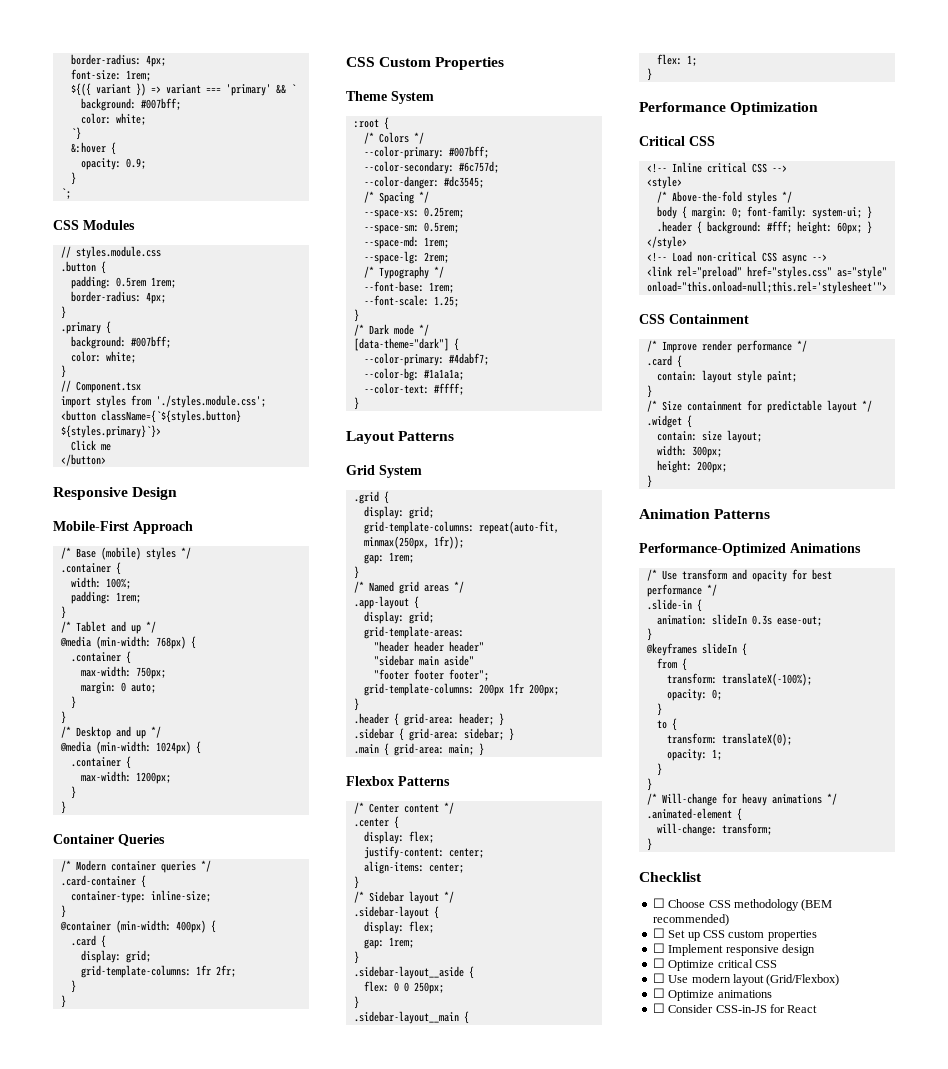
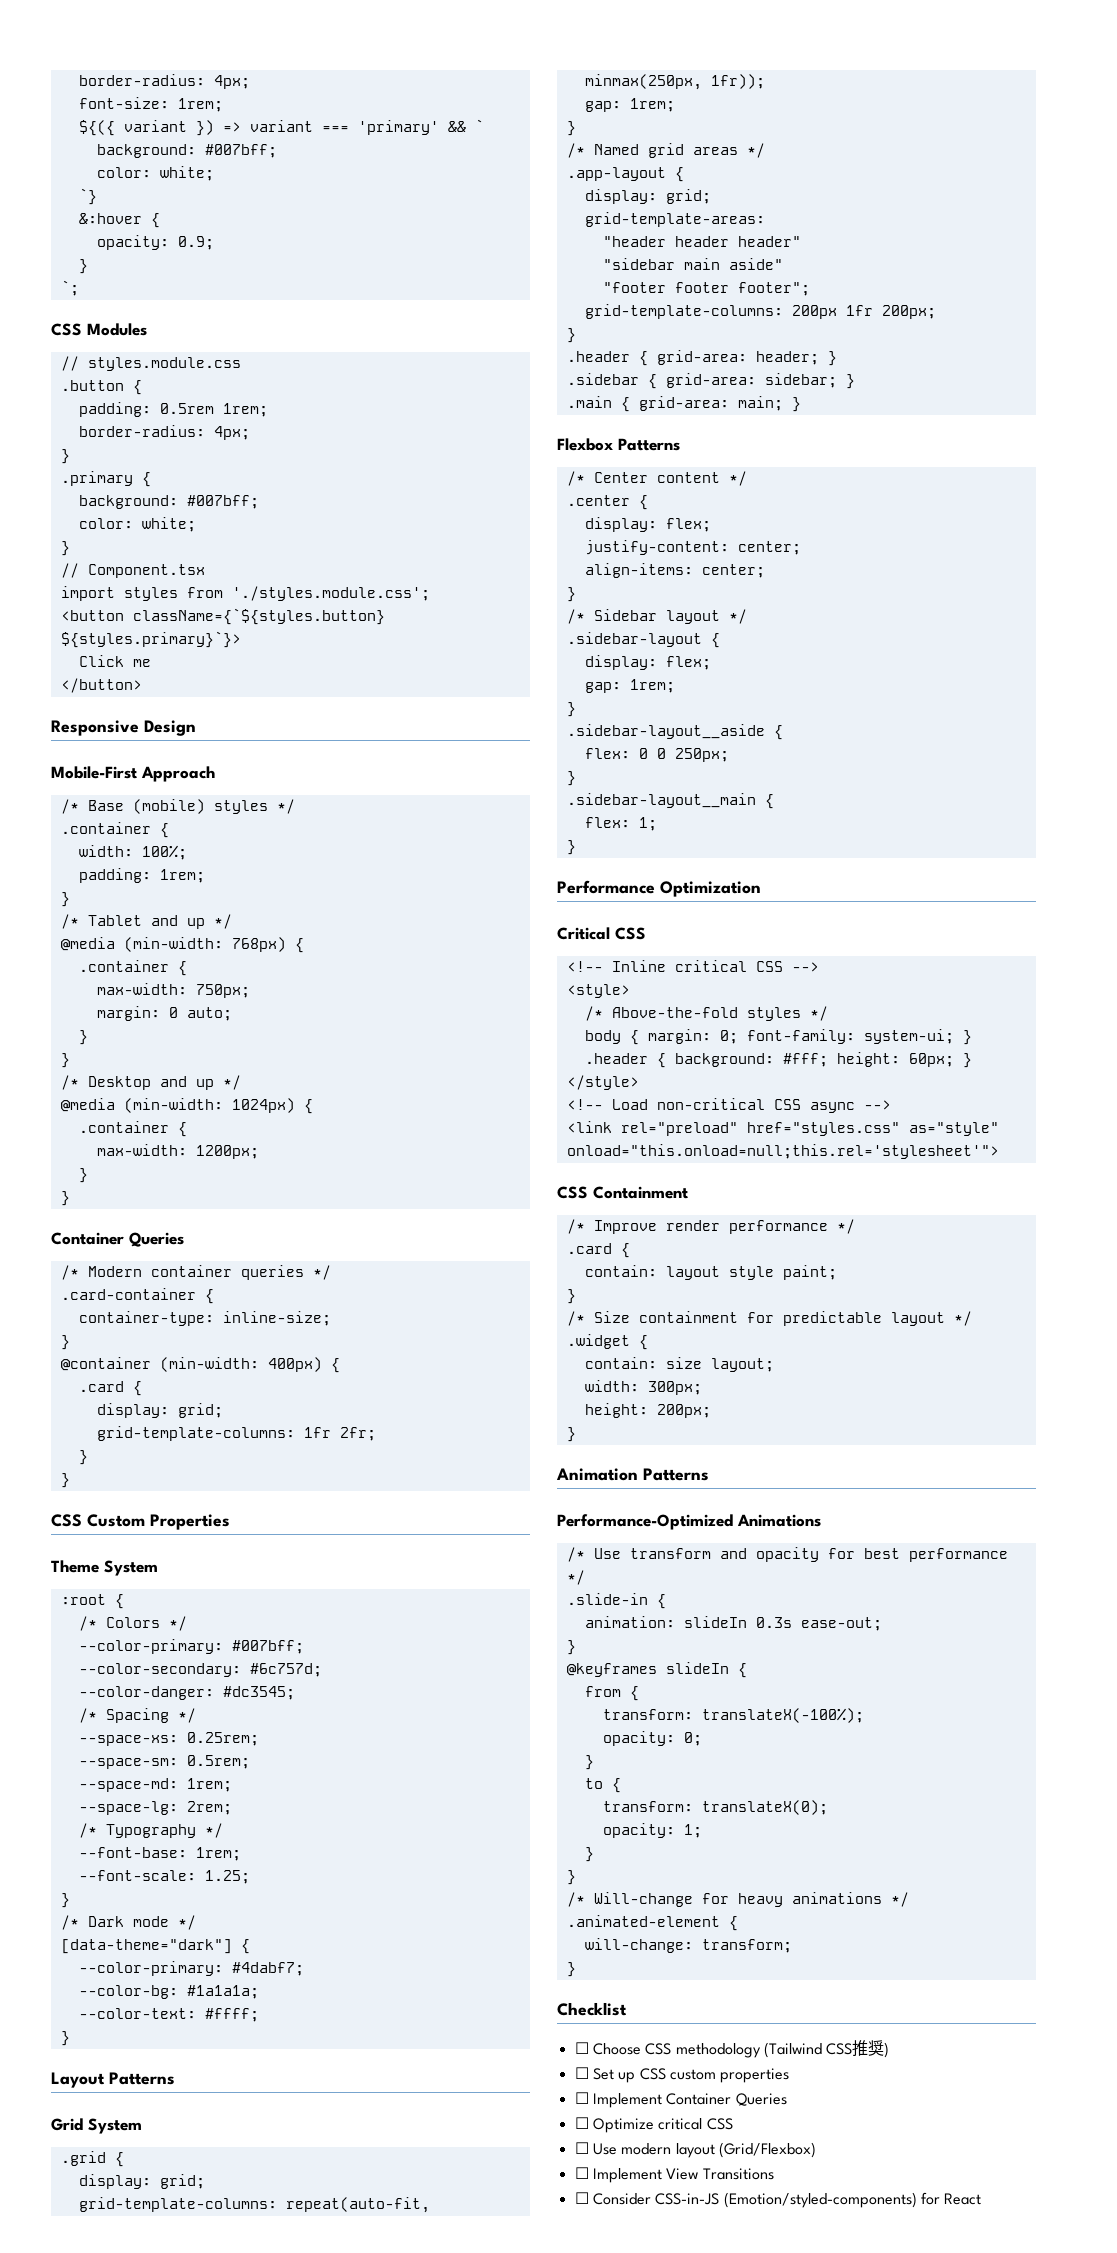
[801,899,833,911] [652,914,729,926] (BEM recommended) -> [763,2040,890,2058] (Tailwind CSS推奨)
[725,944,815,956] responsive design -> [666,2093,787,2106] Container Queries
[668,990,772,1001] Optimize animations -> [592,2168,774,2183] Implement View Transitions
(767, 1009) none -> [723,2192,917,2208] (Emotion/styled-components)

